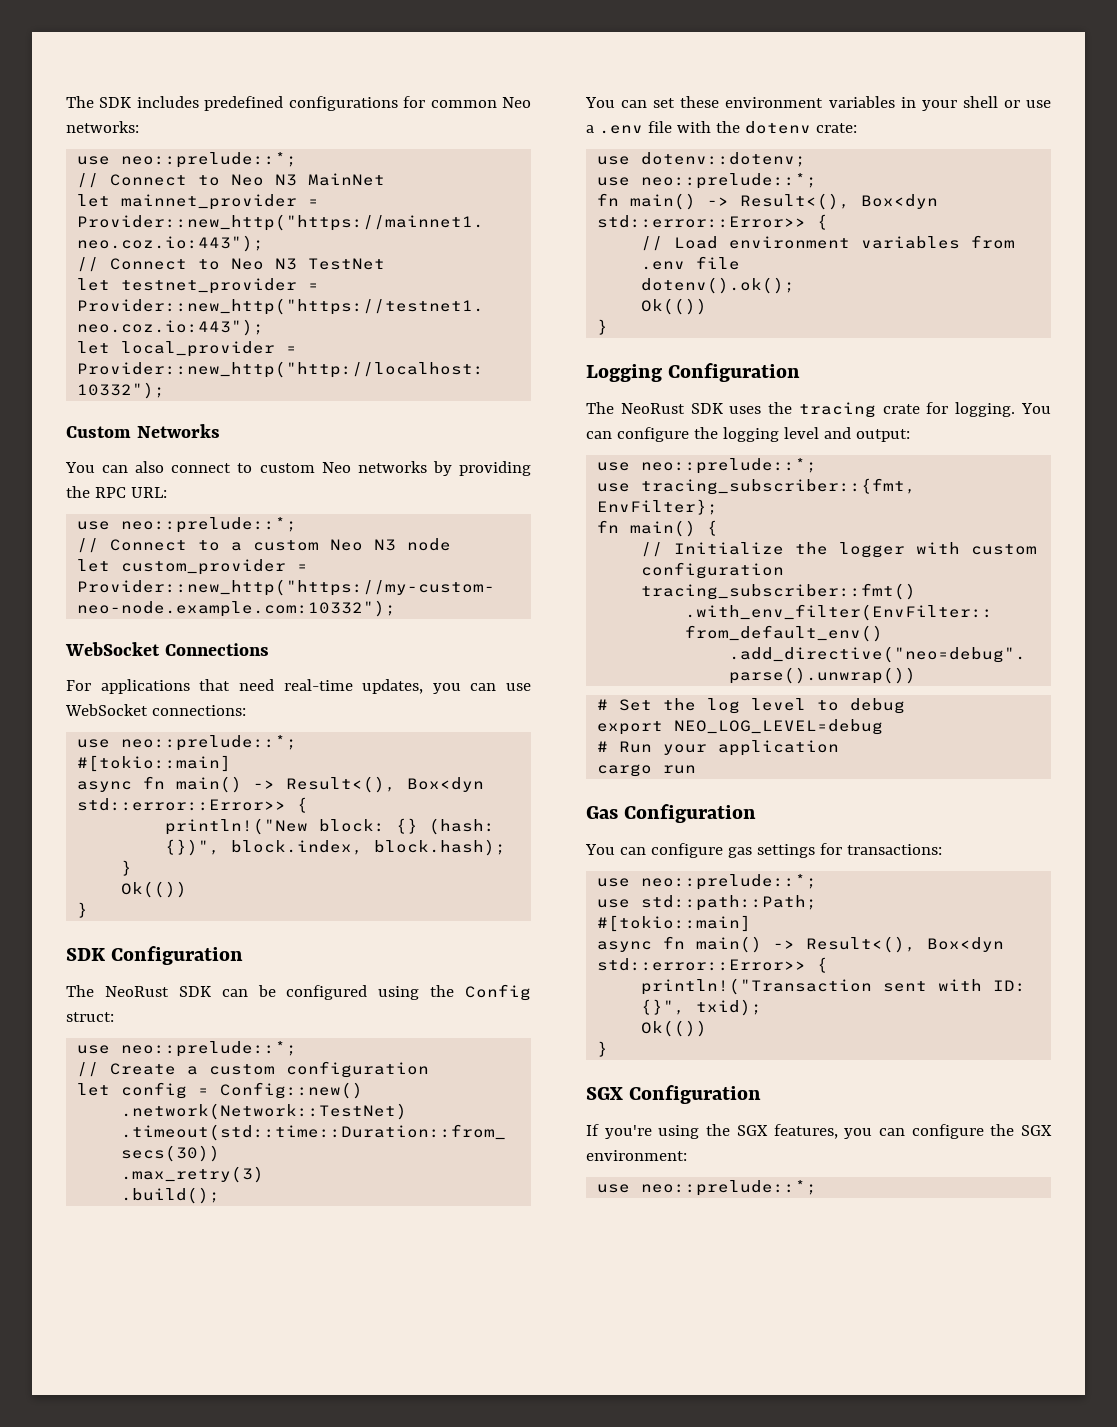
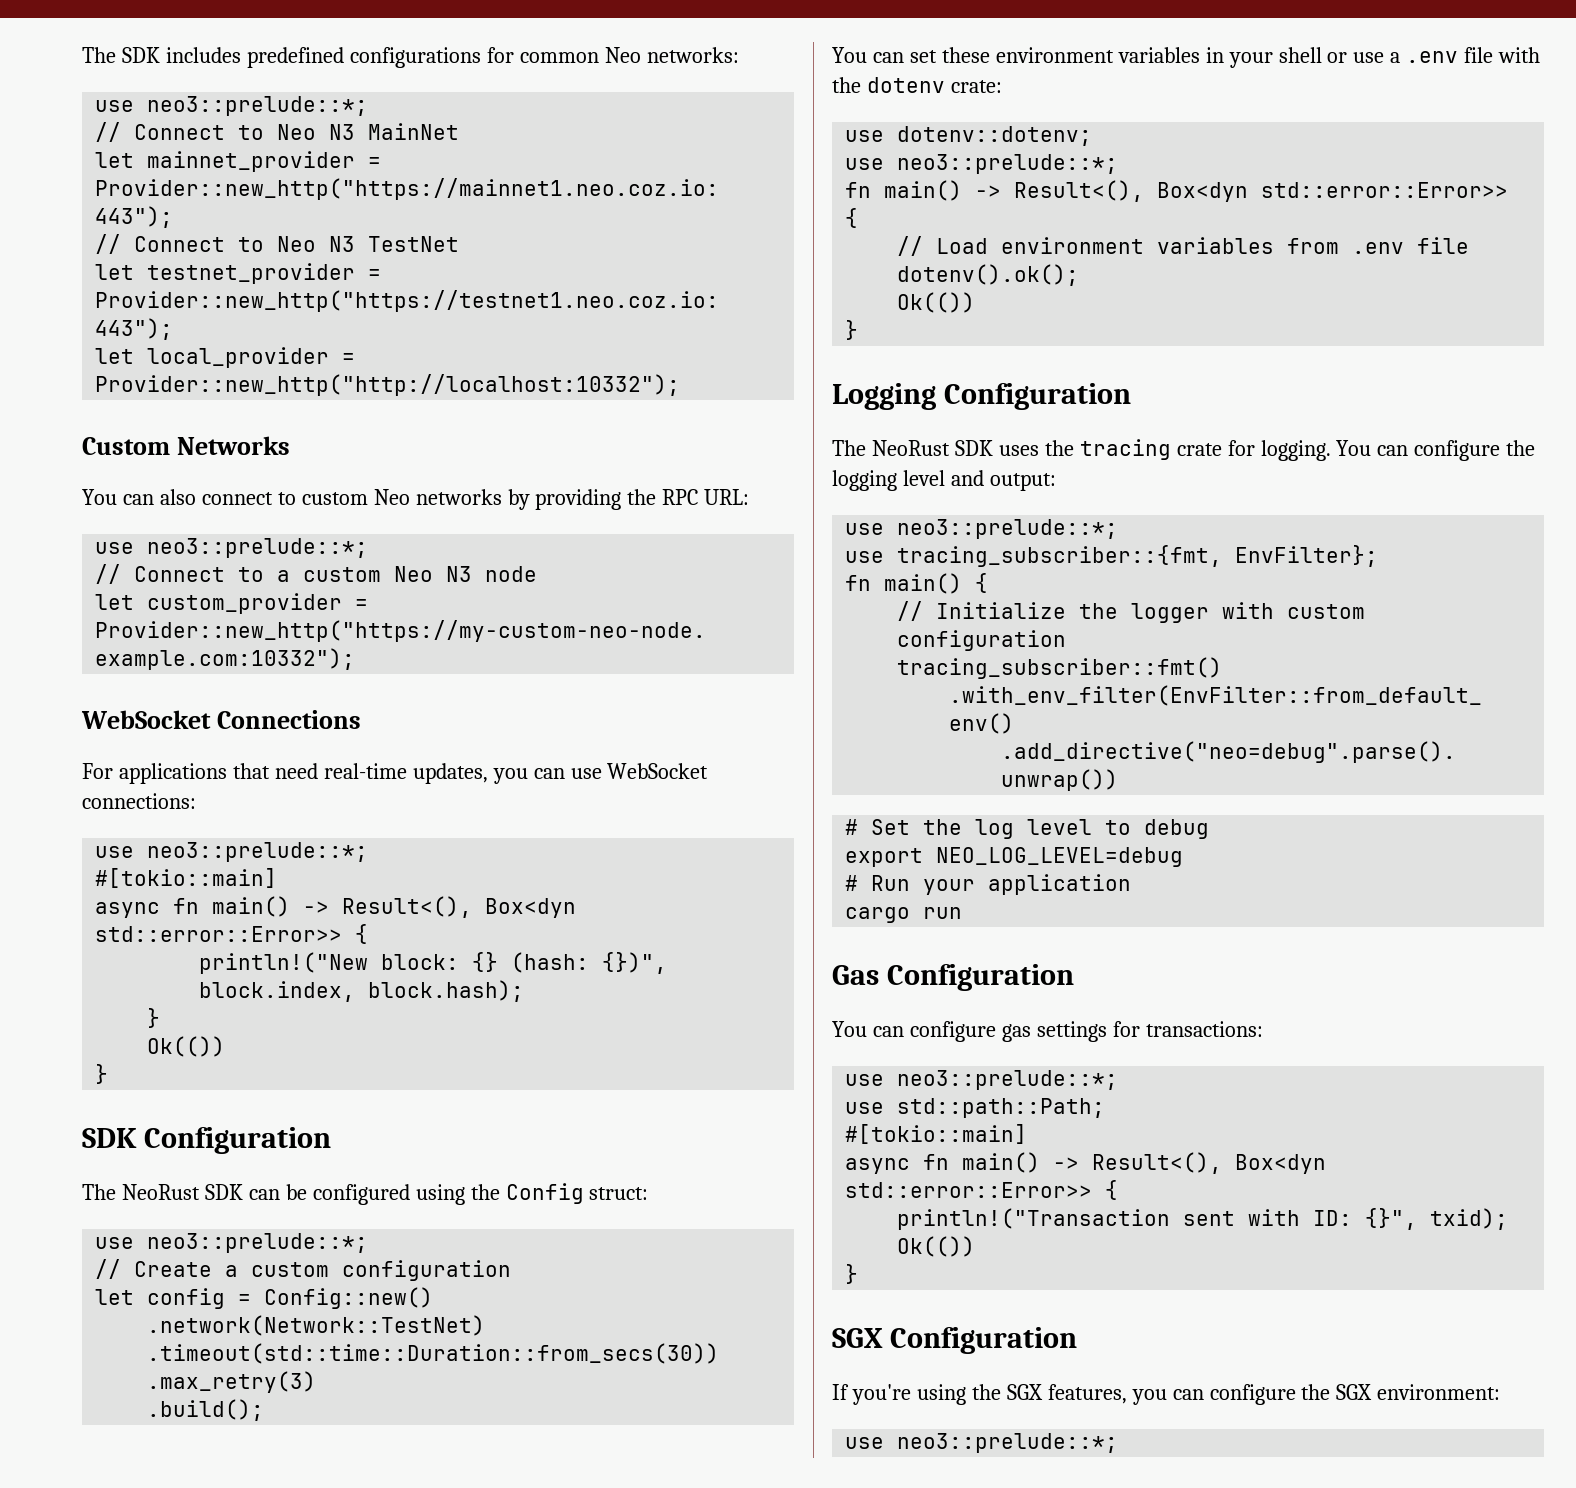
[121,152,298,168] neo::prelude::*; -> [147,96,369,116] neo3::prelude::*;
[121,517,298,533] neo::prelude::*; -> [147,538,369,558] neo3::prelude::*;
[121,735,298,751] neo::prelude::*; -> [147,842,369,862] neo3::prelude::*;
[121,1041,298,1057] neo::prelude::*; -> [147,1233,369,1253] neo3::prelude::*;
[641,173,818,189] neo::prelude::*; -> [897,154,1119,174] neo3::prelude::*;
[641,458,818,474] neo::prelude::*; -> [897,519,1119,539] neo3::prelude::*;
[641,874,818,890] neo::prelude::*; -> [897,1070,1119,1090] neo3::prelude::*;
[641,1180,818,1196] neo::prelude::*; -> [897,1433,1119,1453] neo3::prelude::*;

